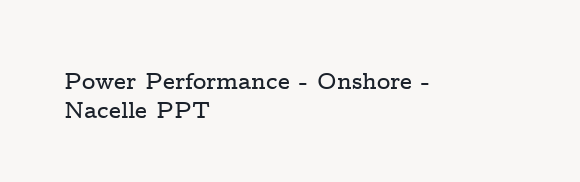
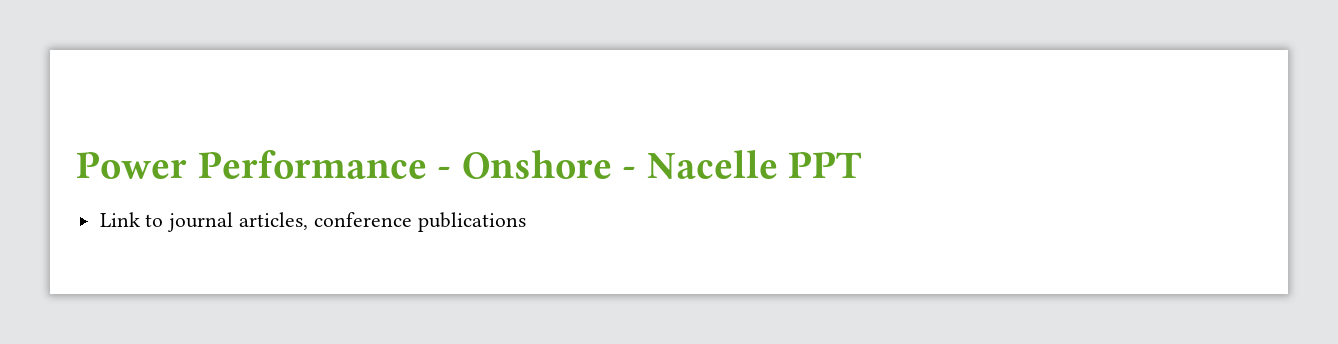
(210, 110) none -> [99,212,526,232] // Link to journal articles, conference publications

